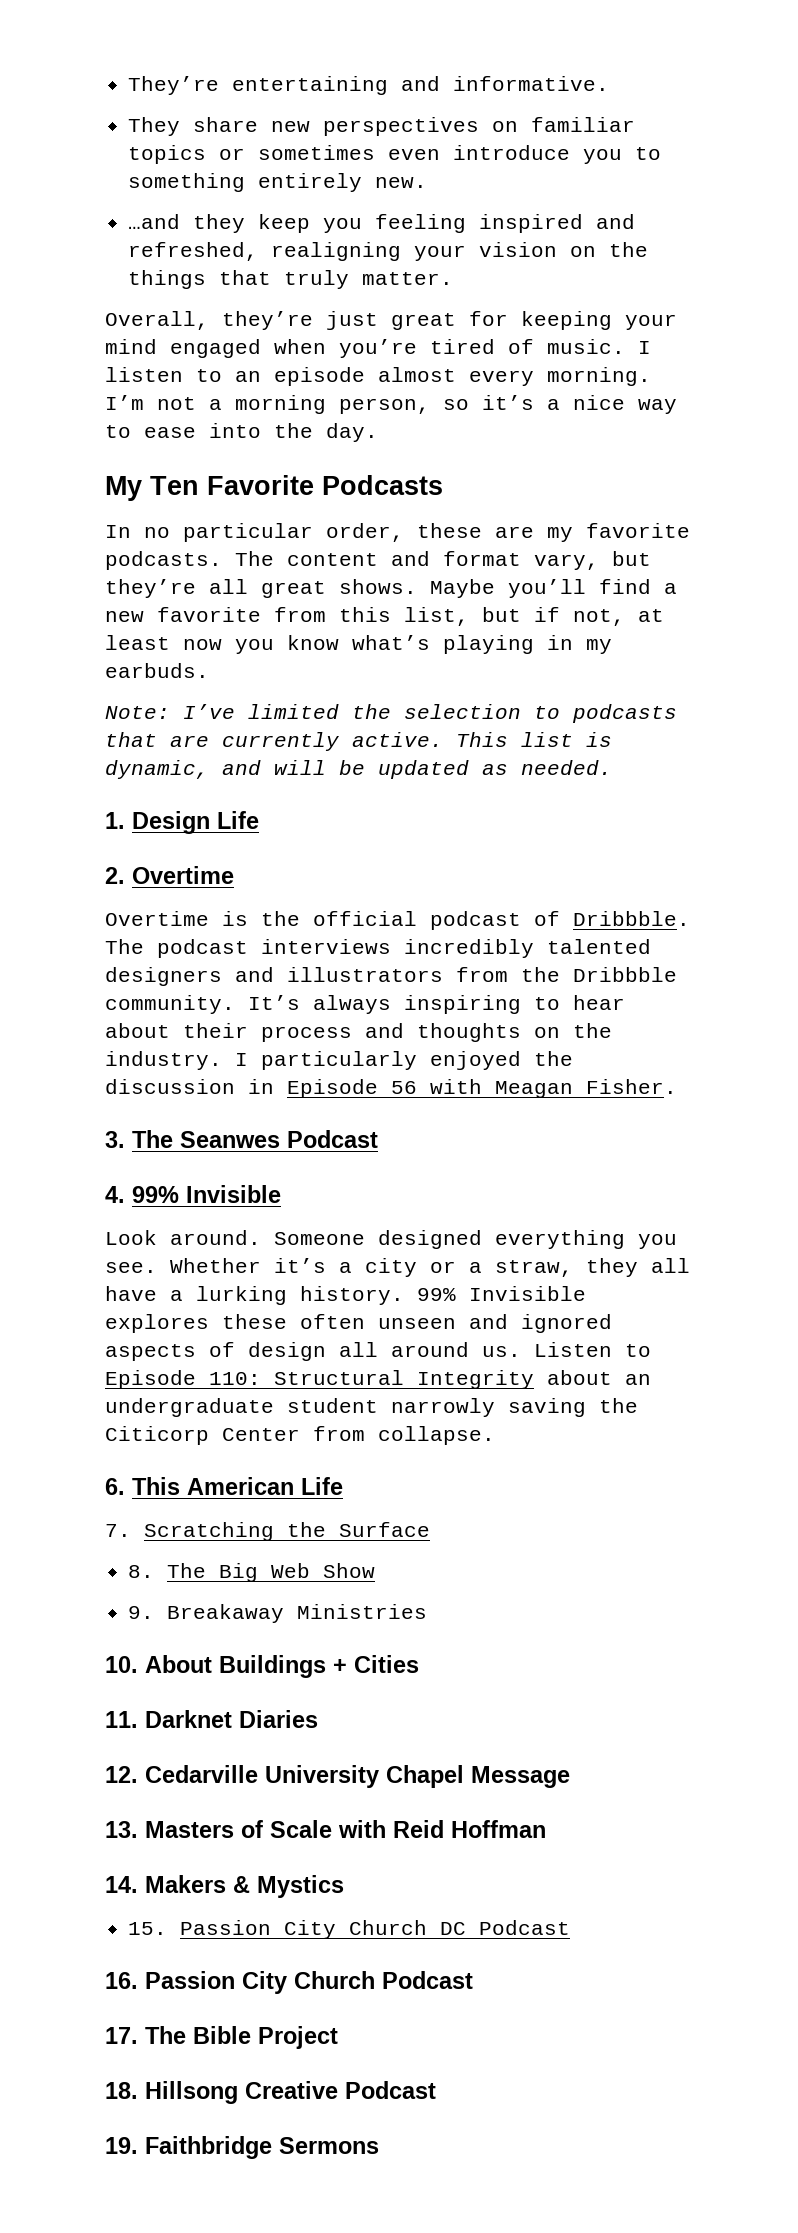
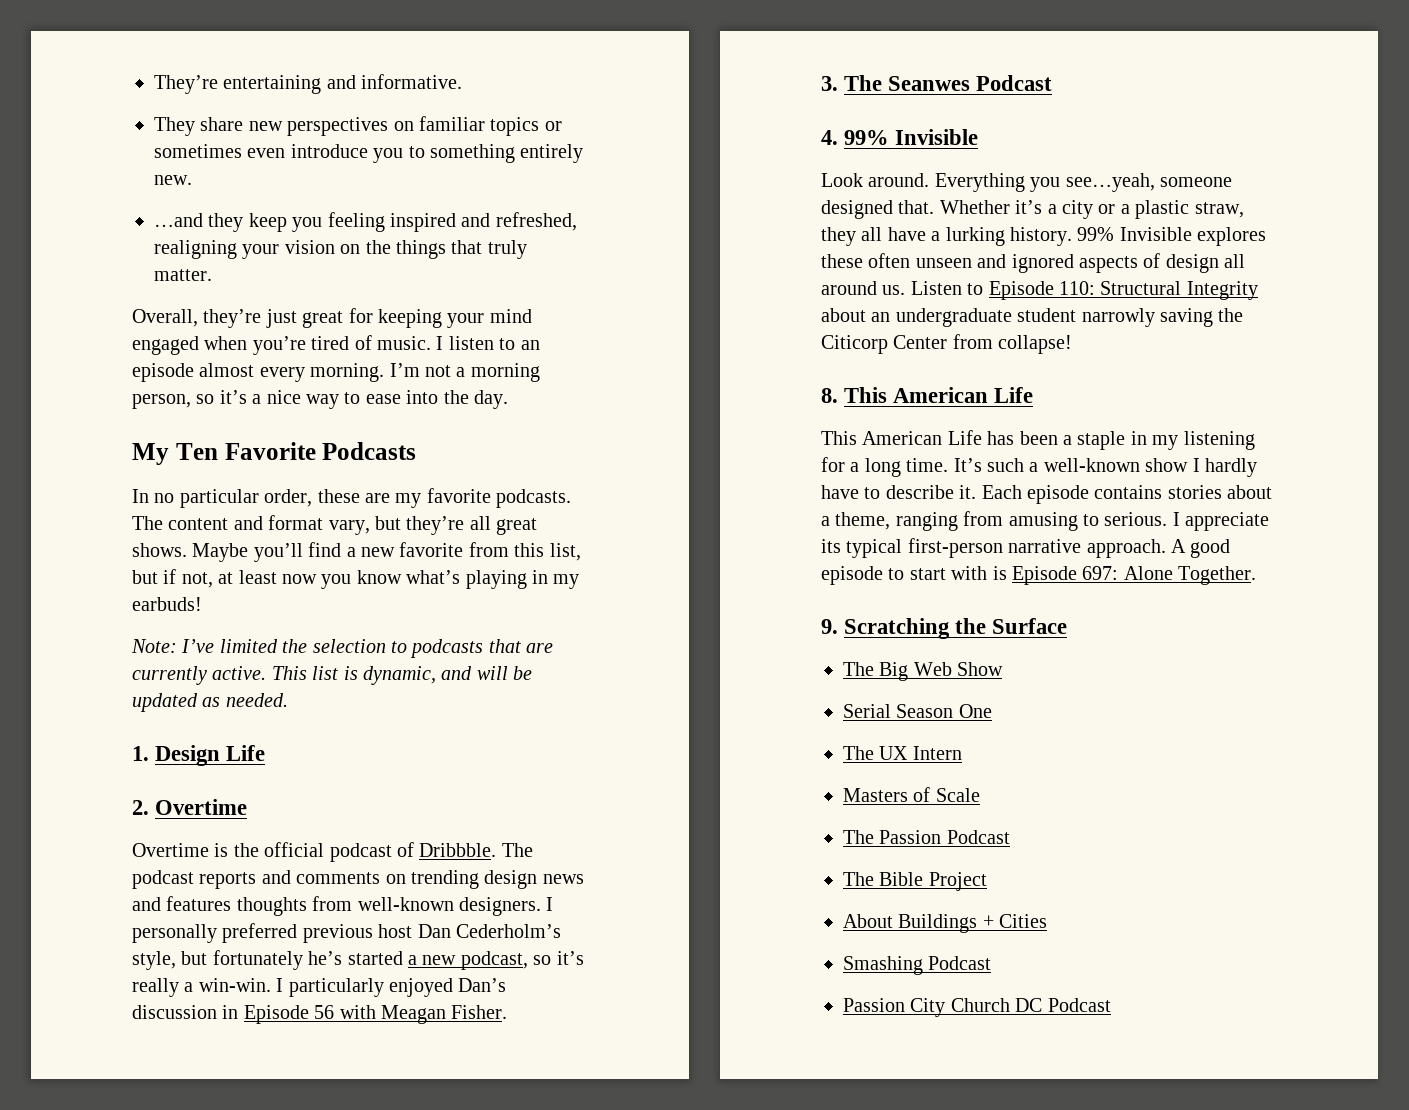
[105,663,209,678] earbuds. -> [132,597,202,611] earbuds!
[261,939,651,958] [105,967,677,986] [105,995,625,1014] [105,1023,612,1042] [105,1051,222,1070] interviews incredibly talented designers and illustrators from the Dribbble community. It’s always inspiring to hear about their process and thoughts on the industry. -> [199,870,584,889] [132,896,554,916] [132,923,561,943] [132,950,584,970] [132,978,271,997] reports and comments on trending design news and features thoughts from well-known designers. I personally preferred previous host Dan Cederholm’s style, but fortunately he’s started a new podcast, so it’s really a win-win.
[534,1051,573,1066] the -> [458,978,507,992] Dan’s
[274,1230,677,1249] [105,1262,157,1273] Someone designed everything you see. -> [934,173,1232,192] [821,200,935,219] Everything you see…yeah, someone designed that.
(482, 1267) none -> [1135,200,1190,219] plastic
[378,1426,495,1445] [105,1478,125,1495] collapse. // 6. -> [998,335,1073,354] [821,388,838,403] collapse! // 8.
[105,1524,131,1537] 7. -> [821,430,1255,450] [821,457,1257,477] [821,485,1273,504] [821,511,1270,531] [821,538,1231,558] [821,566,1257,585] [821,619,838,634] This American Life has been a staple in my listening for a long time. It’s such a well-known show I hardly have to describe it. Each episode contains stories about a theme, ranging from amusing to serious. I appreciate its typical first-person narrative approach. A good episode to start with is Episode 697: Alone Together. // 9.
[128,1565,155,1578] 8. -> (1068, 626) none
[128,1604,428,1623] [105,1655,419,1678] [105,1710,318,1728] [105,1765,570,1788] [105,1820,546,1838] [105,1875,344,1898] [128,1922,168,1935] 9. Breakaway Ministries // 10. About Buildings + Cities // 11. Darknet Diaries // 12. Cedarville University Chapel Message // 13. Masters of Scale with Reid Hoffman // 14. Makers & Mystics // 15. -> [843,704,992,718] [843,746,962,760] [843,787,980,802] [843,830,1010,844] [843,872,987,891] [843,914,1048,933] [843,956,992,975] Serial Season One // The UX Intern // Masters of Scale // The Passion Podcast // The Bible Project // About Buildings + Cities // Smashing Podcast //
[105,1971,473,1994] [105,2026,338,2049] [105,2081,436,2104] [105,2136,379,2159] // 16. Passion City Church Podcast // 17. The Bible Project // 18. Hillsong Creative Podcast // 19. Faithbridge Sermons -> (1111, 1005) none

